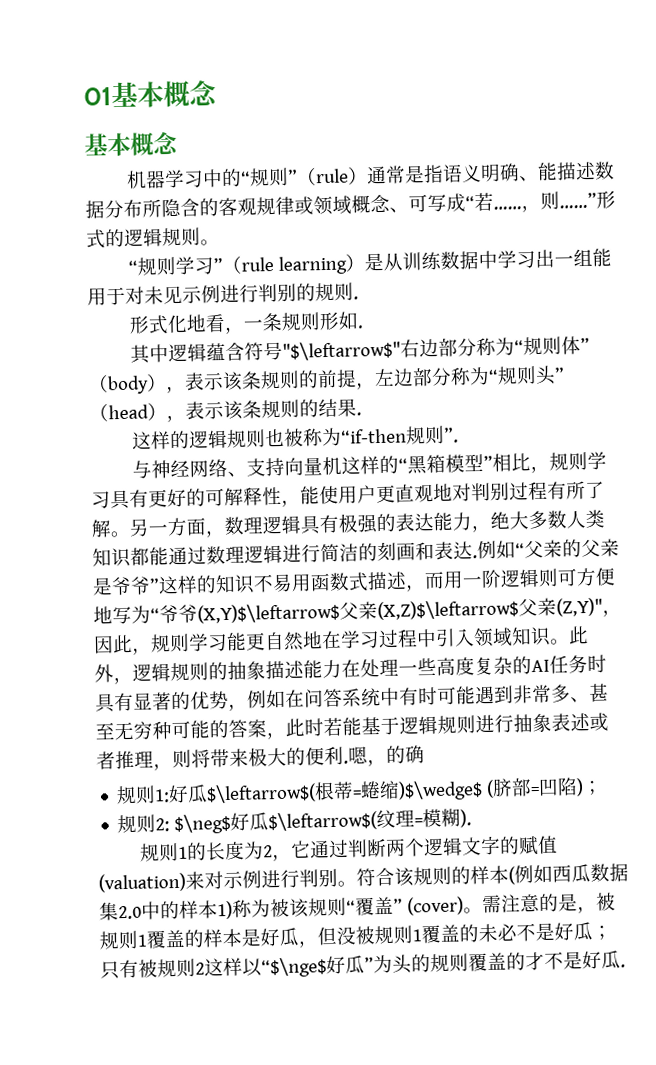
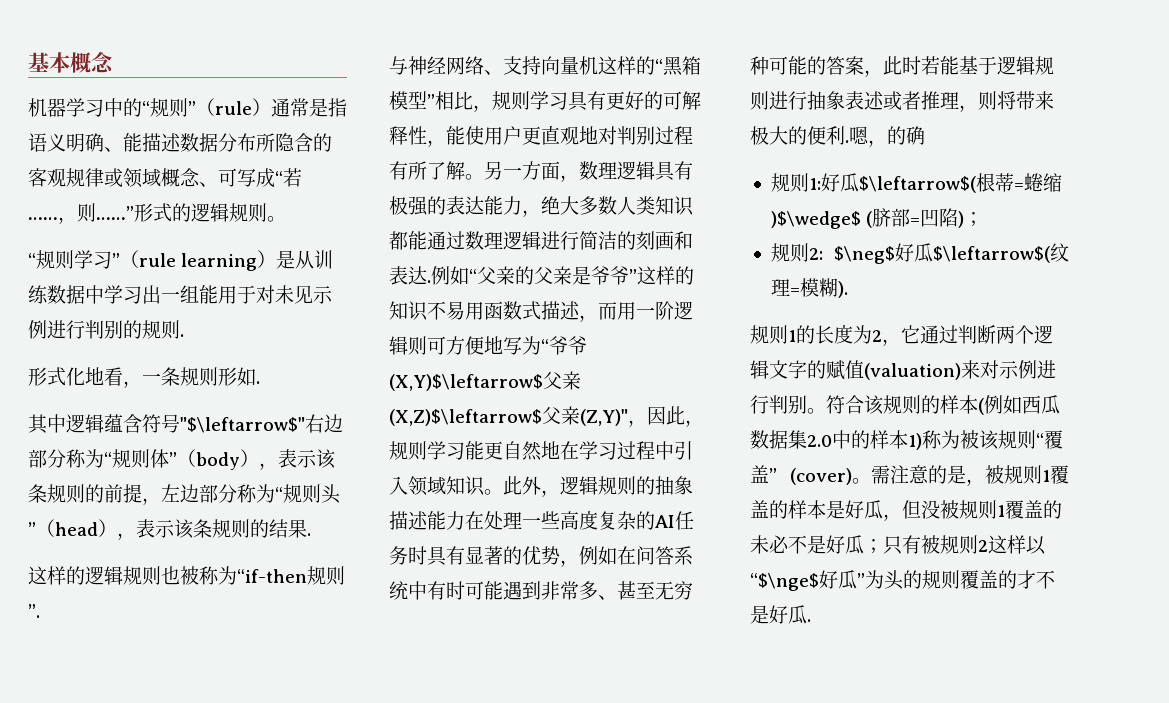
[83,80,218,108] 01基本概念 // -> (28, 62) none

